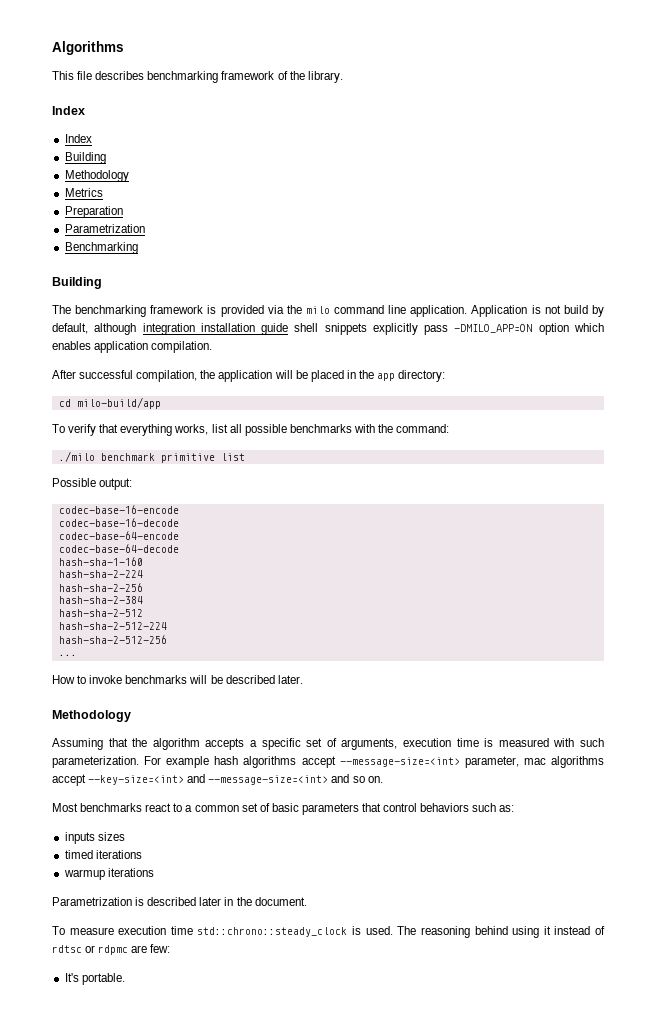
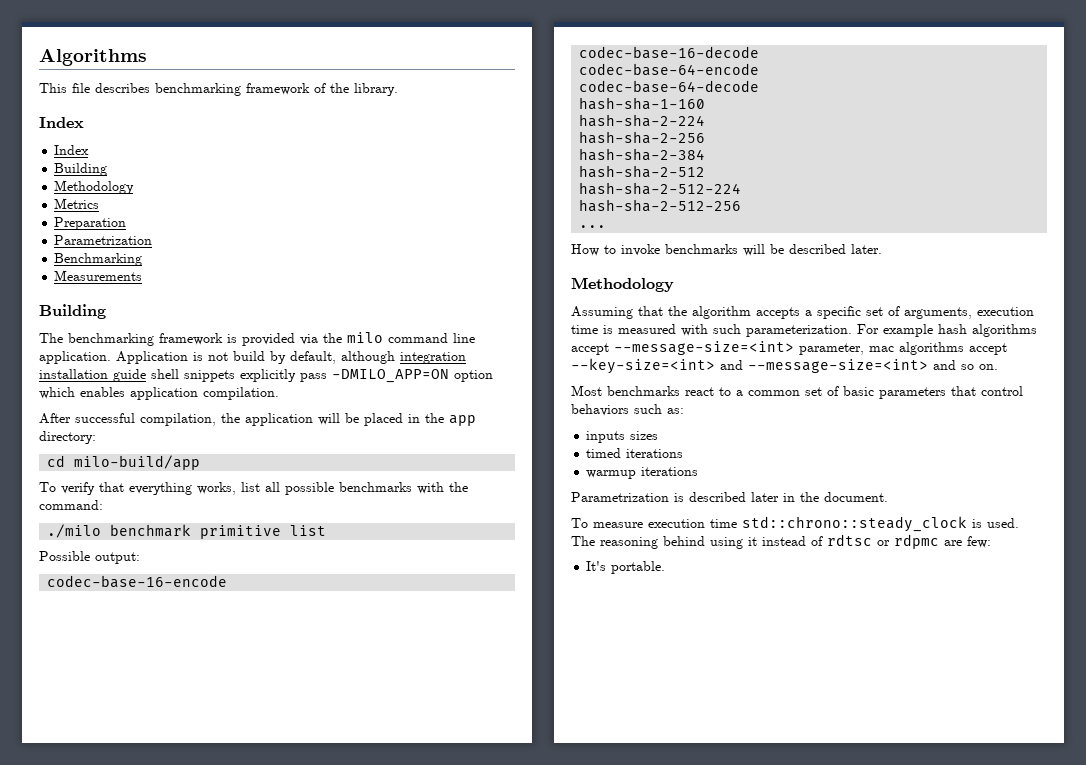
(138, 248) none -> [54,270,143,281] // Measurements

